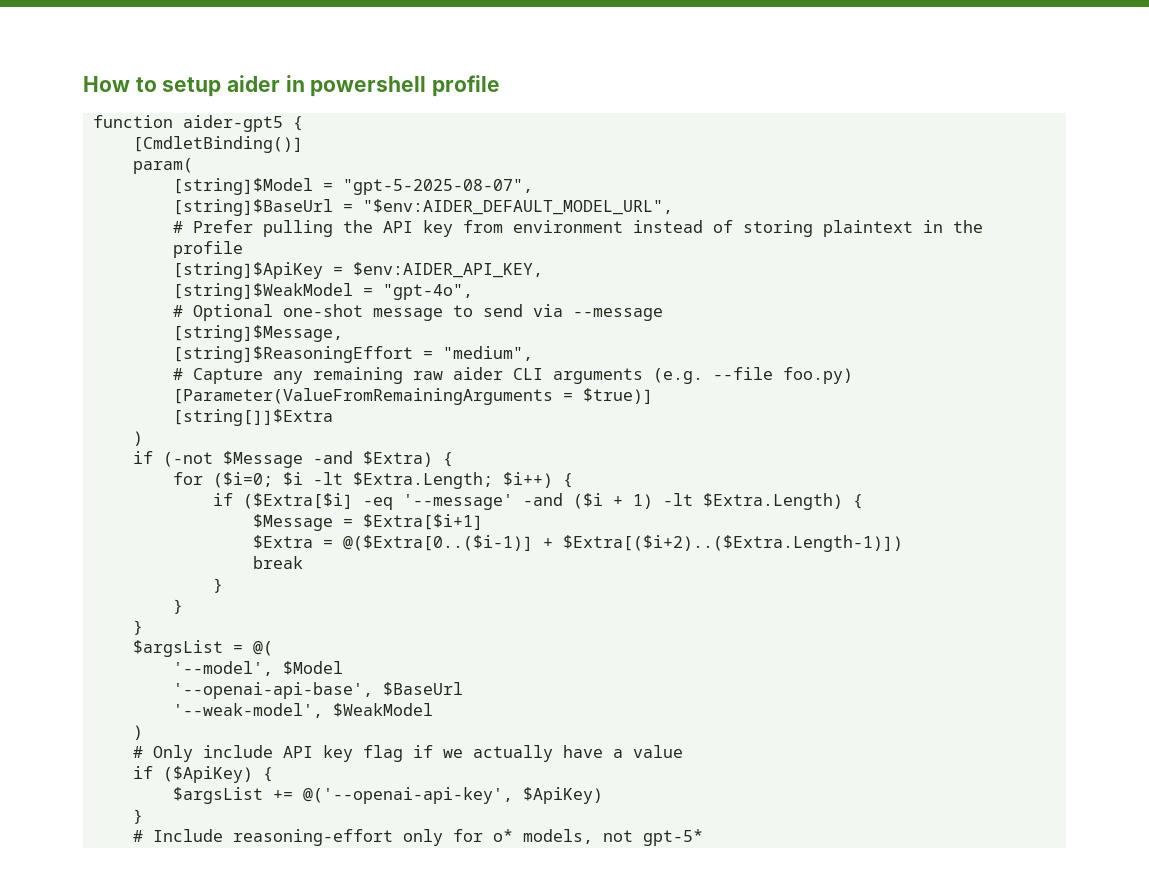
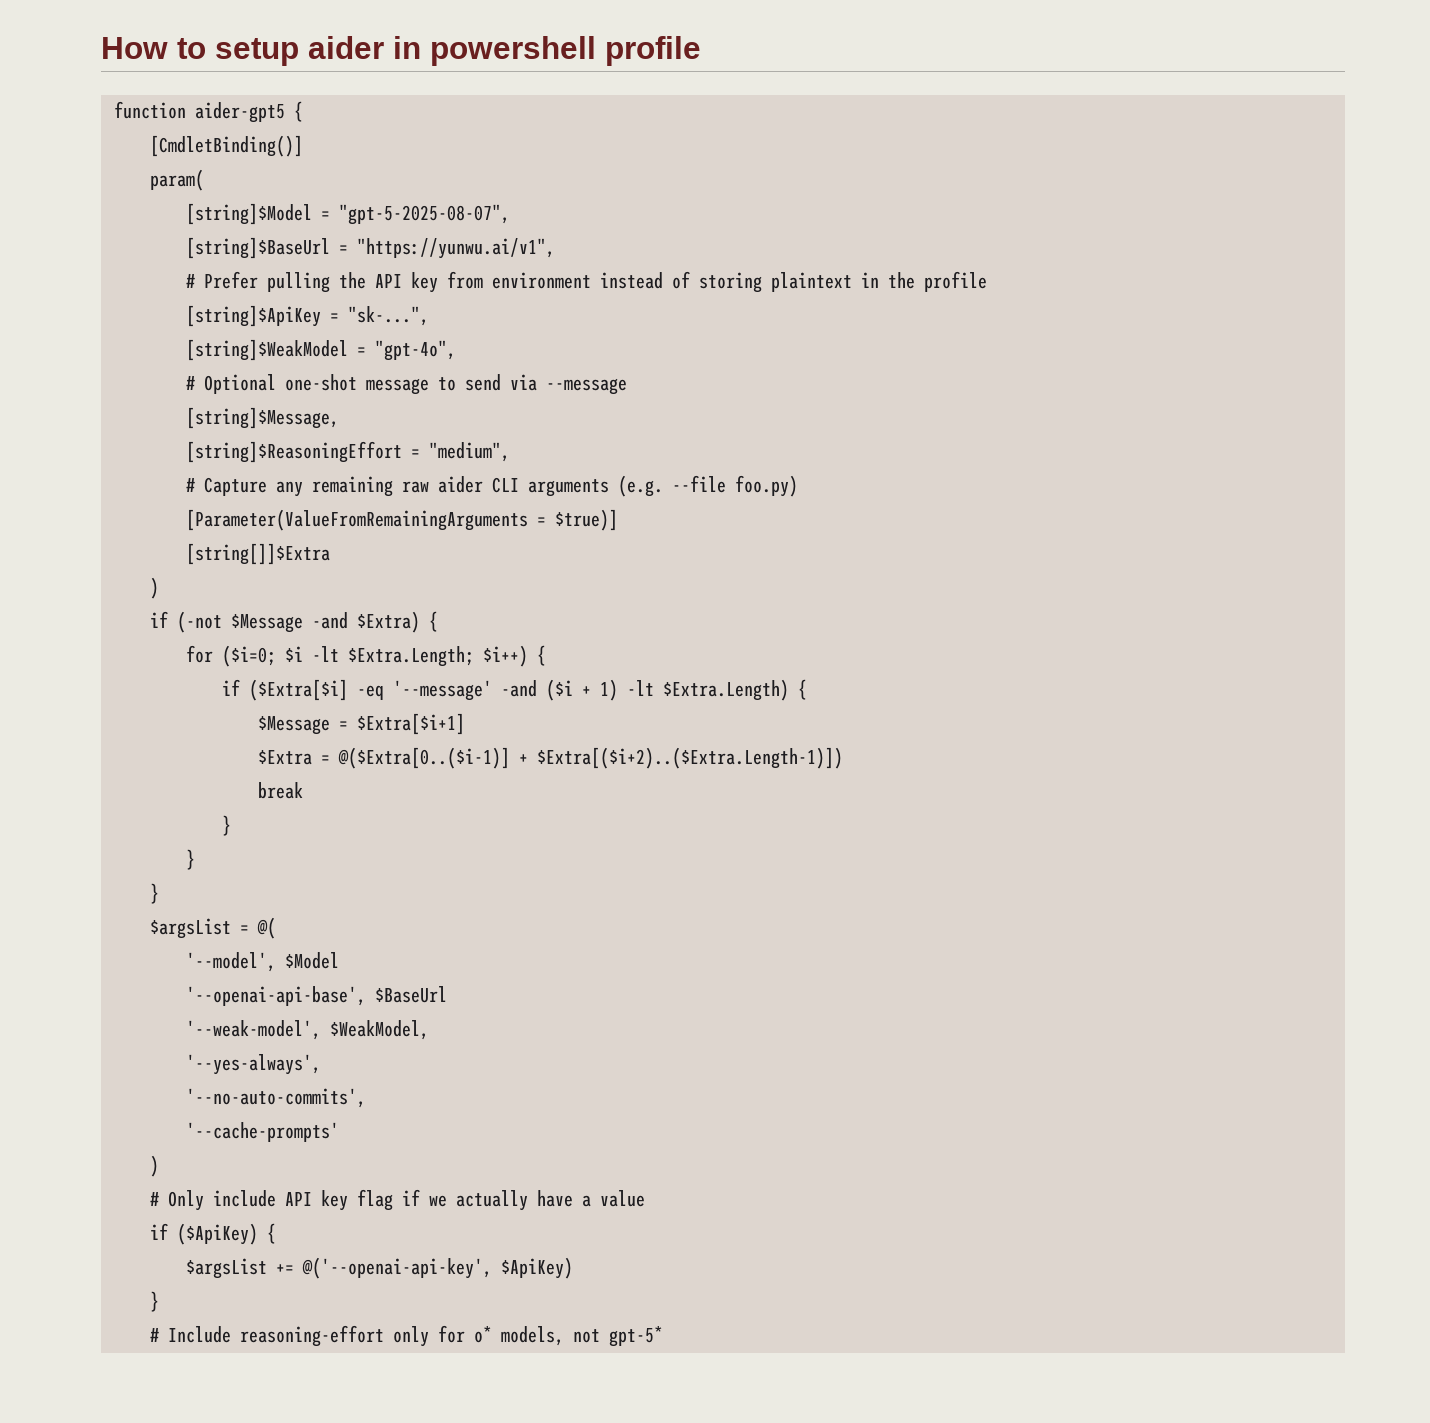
[362,199,673,215] "$env:AIDER_DEFAULT_MODEL_URL", -> [356,238,555,259] "https://yunwu.ai/v1",
[352,262,543,278] $env:AIDER_API_KEY, -> [347,306,429,326] "sk-...",
[332,703,433,717] $WeakModel -> [329,1020,429,1040] [185,1054,321,1075] [185,1088,366,1108] [185,1122,339,1142] $WeakModel, // '--yes-always', // '--no-auto-commits', // '--cache-prompts'

